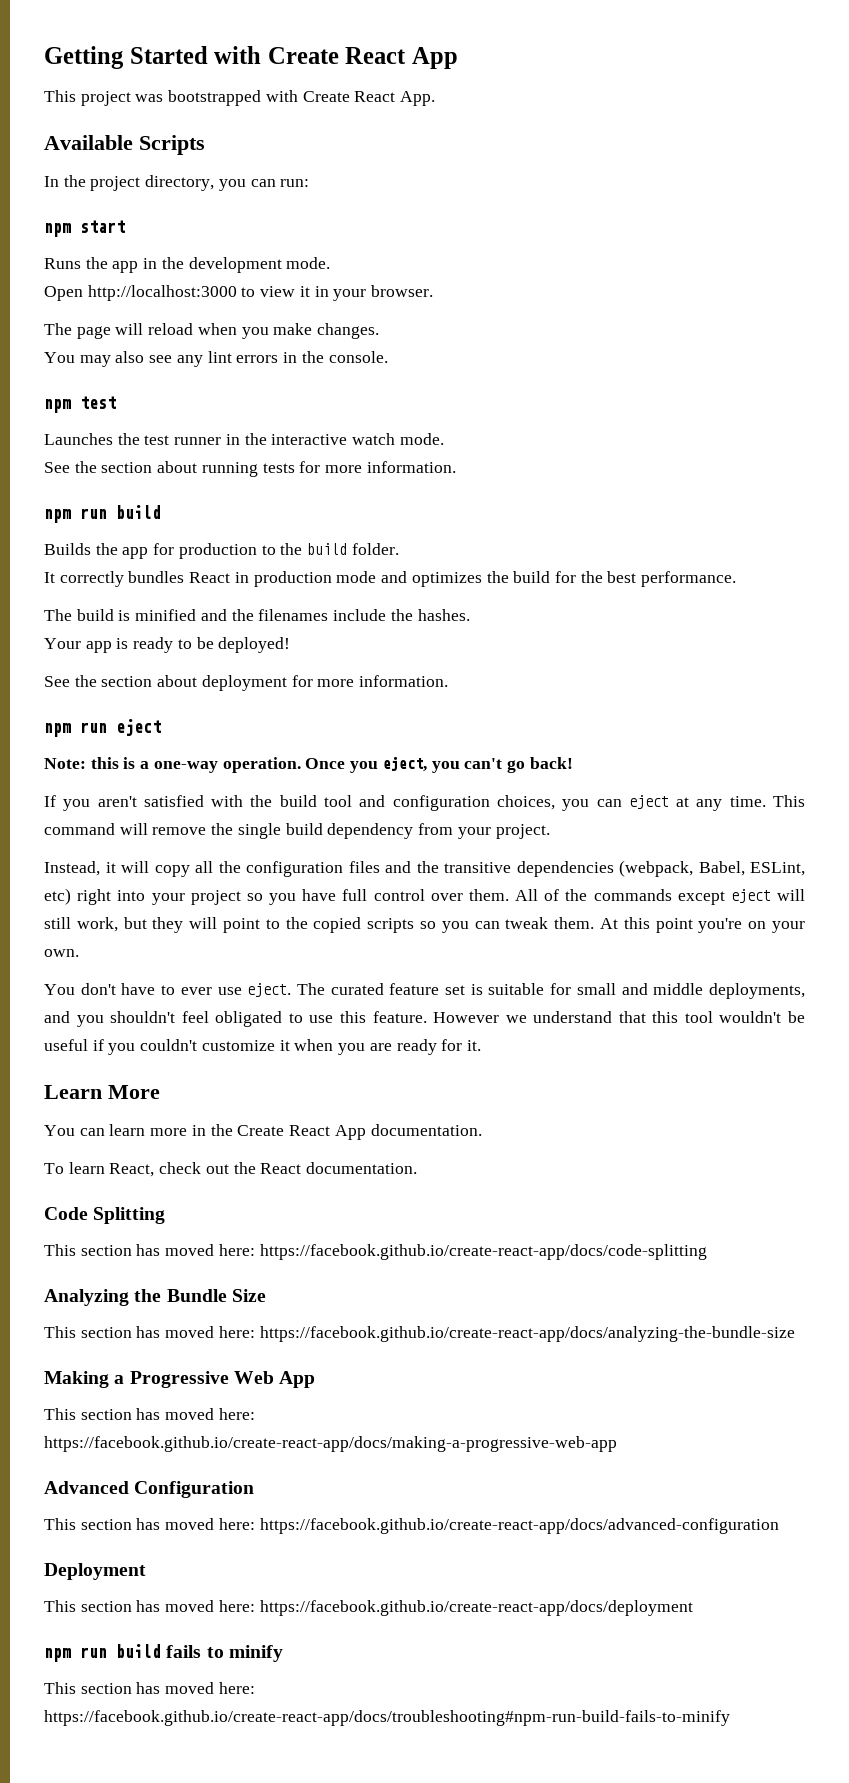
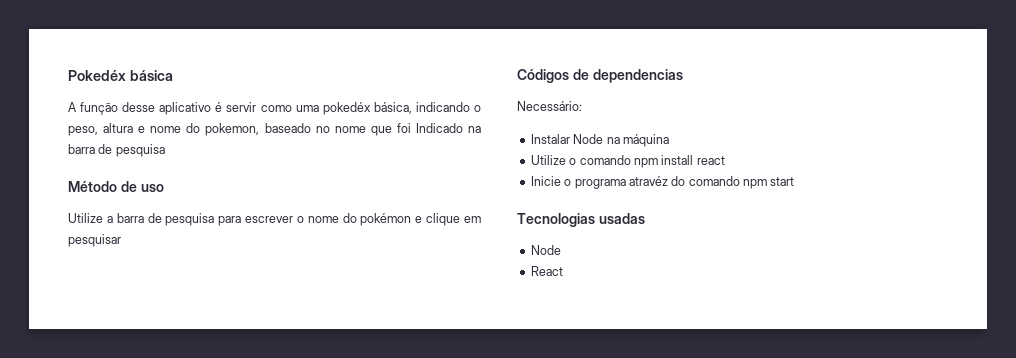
[44,46,459,69] [44,90,436,106] [44,135,205,155] [44,175,310,191] [44,220,125,237] [44,257,331,273] [44,285,434,301] [44,323,380,339] [44,351,388,367] [44,396,116,413] [44,433,444,445] [44,461,456,477] [44,505,161,523] [44,543,399,559] [44,571,737,587] [44,609,470,621] [44,637,291,653] [44,675,449,691] [44,719,161,737] [44,756,573,773] [44,795,805,811] [44,823,550,839] [44,860,805,877] [44,888,805,905] [44,917,805,933] [44,949,79,957] [44,983,805,999] [44,1011,805,1027] [44,1039,481,1055] [44,1085,160,1099] [44,1124,482,1140] [44,1162,418,1177] [44,1207,166,1224] [44,1244,707,1260] [44,1289,266,1306] [44,1326,795,1342] [44,1371,316,1388] [44,1408,255,1420] [44,1436,617,1452] [44,1481,255,1498] [44,1518,779,1534] [44,1563,146,1580] [44,1600,693,1616] [44,1644,283,1662] [44,1682,255,1694] [44,1710,730,1726] Getting Started with Create React App // This project was bootstrapped with Create React App. // Available Scripts // In the project directory, you can run: // npm start // Runs the app in the development mode. // Open http://localhost:3000 to view it in your browser. // The page will reload when you make changes. // You may also see any lint errors in the console. // npm test // Launches the test runner in the interactive watch mode. // See the section about running tests for more information. // npm run build // Builds the app for production to the build folder. // It correctly bundles React in production mode and optimizes the build for the best performance. // The build is minified and the filenames include the hashes. // Your app is ready to be deployed! // See the section about deployment for more information. // npm run eject // Note: this is a one-way operation. Once you eject, you can't go back! // If you aren't satisfied with the build tool and configuration choices, you can eject at any time. This command will remove the single build dependency from your project. // Instead, it will copy all the configuration files and the transitive dependencies (webpack, Babel, ESLint, etc) right into your project so you have full control over them. All of the commands except eject will still work, but they will point to the copied scripts so you can tweak them. At this point you're on your own. // You don't have to ever use eject. The curated feature set is suitable for small and middle deployments, and you shouldn't feel obligated to use this feature. However we understand that this tool wouldn't be useful if you couldn't customize it when you are ready for it. // Learn More // You can learn more in the Create React App documentation. // To learn React, check out the React documentation. // Code Splitting // This section has moved here: https://facebook.github.io/create-react-app/docs/code-splitting // Analyzing the Bundle Size // This section has moved here: https://facebook.github.io/create-react-app/docs/analyzing-the-bundle-size // Making a Progressive Web App // This section has moved here: https://facebook.github.io/create-react-app/docs/making-a-progressive-web-app // Advanced Configuration // This section has moved here: https://facebook.github.io/create-react-app/docs/advanced-configuration // Deployment // This section has moved here: https://facebook.github.io/create-react-app/docs/deployment // npm run build fails to minify // This section has moved here: https://facebook.github.io/create-react-app/docs/troubleshooting#npm-run-build-fails-to-minify -> [68,70,173,81] [68,102,481,115] [68,123,481,136] [68,144,165,157] [68,181,164,192] [68,213,482,226] [68,234,121,247] [517,69,683,83] [517,101,582,111] [530,134,669,147] [530,155,725,168] [530,176,795,189] [517,213,645,227] [530,245,561,255] [530,266,563,276] Pokedéx básica // A função desse aplicativo é servir como uma pokedéx básica, indicando o peso, altura e nome do pokemon, baseado no nome que foi Indicado na barra de pesquisa // Método de uso // Utilize a barra de pesquisa para escrever o nome do pokémon e clique em pesquisar // Códigos de dependencias // Necessário: // Instalar Node na máquina // Utilize o comando npm install react // Inicie o programa atravéz do comando npm start // Tecnologias usadas // Node // React

